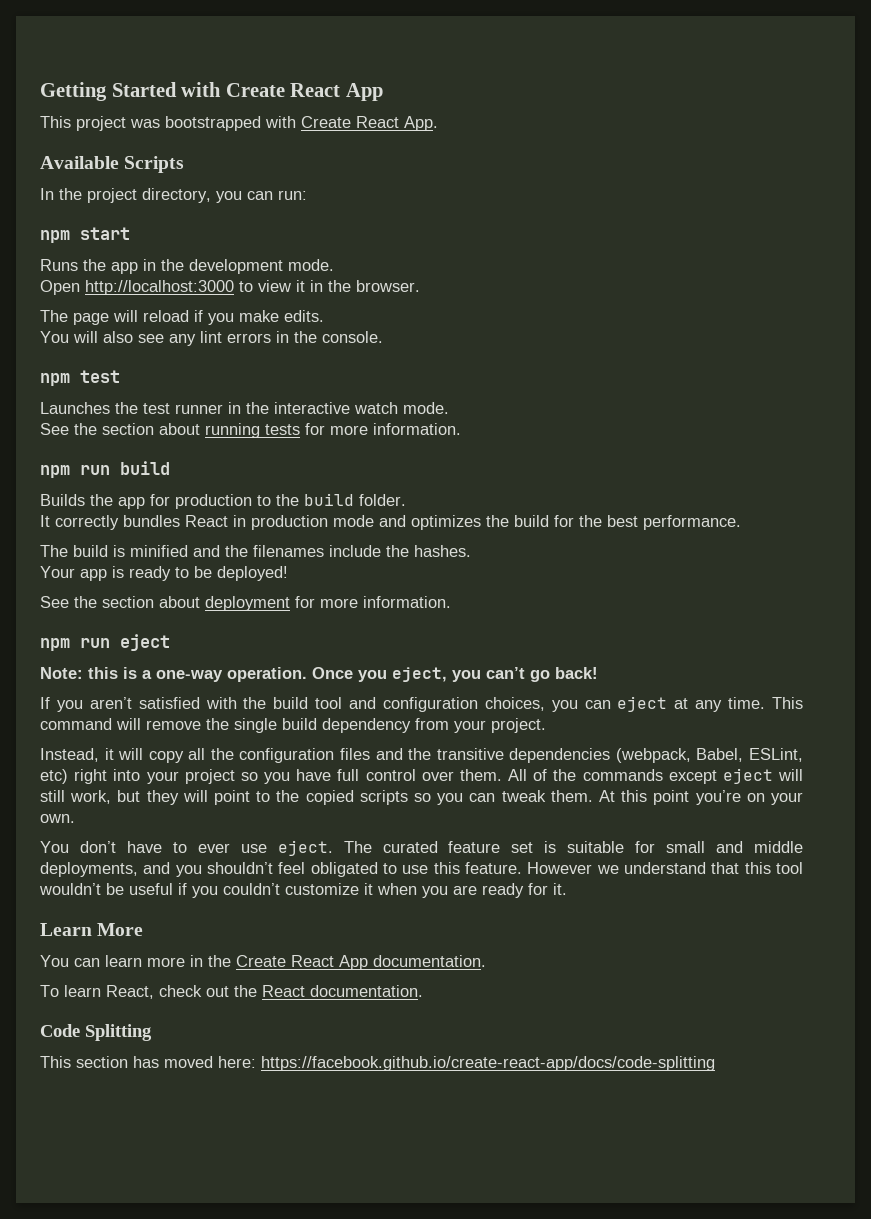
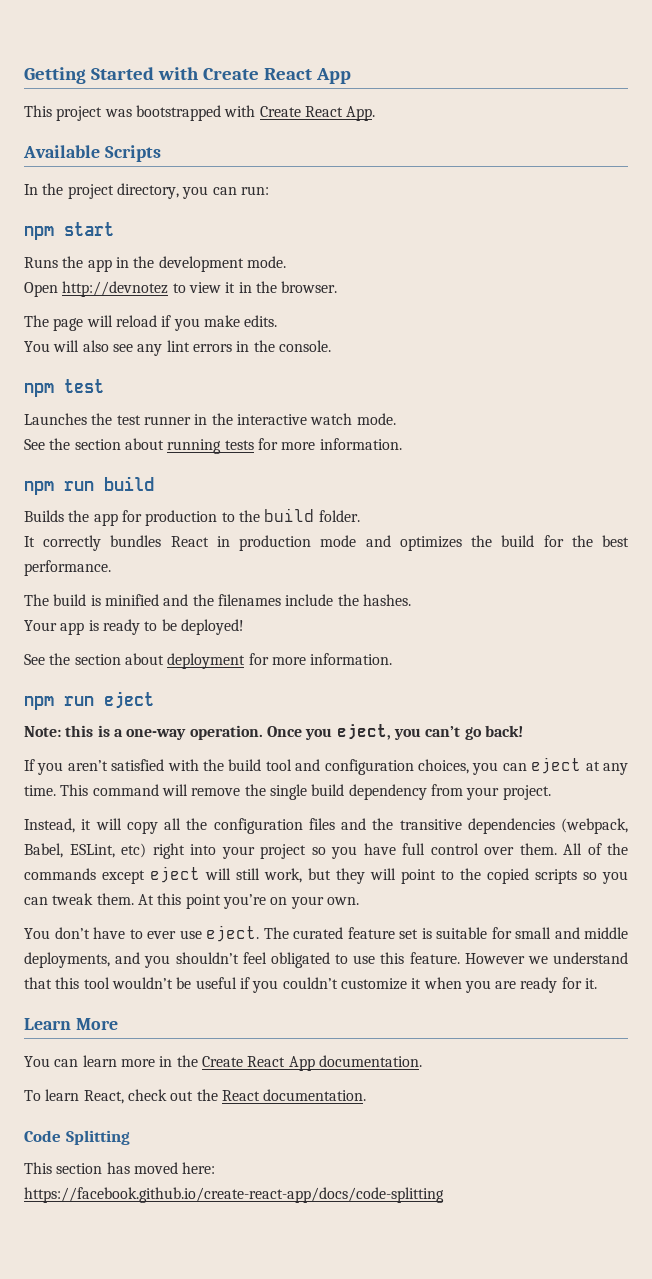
[85,280,234,295] http://localhost:3000 -> [62,281,169,297] http://devnotez

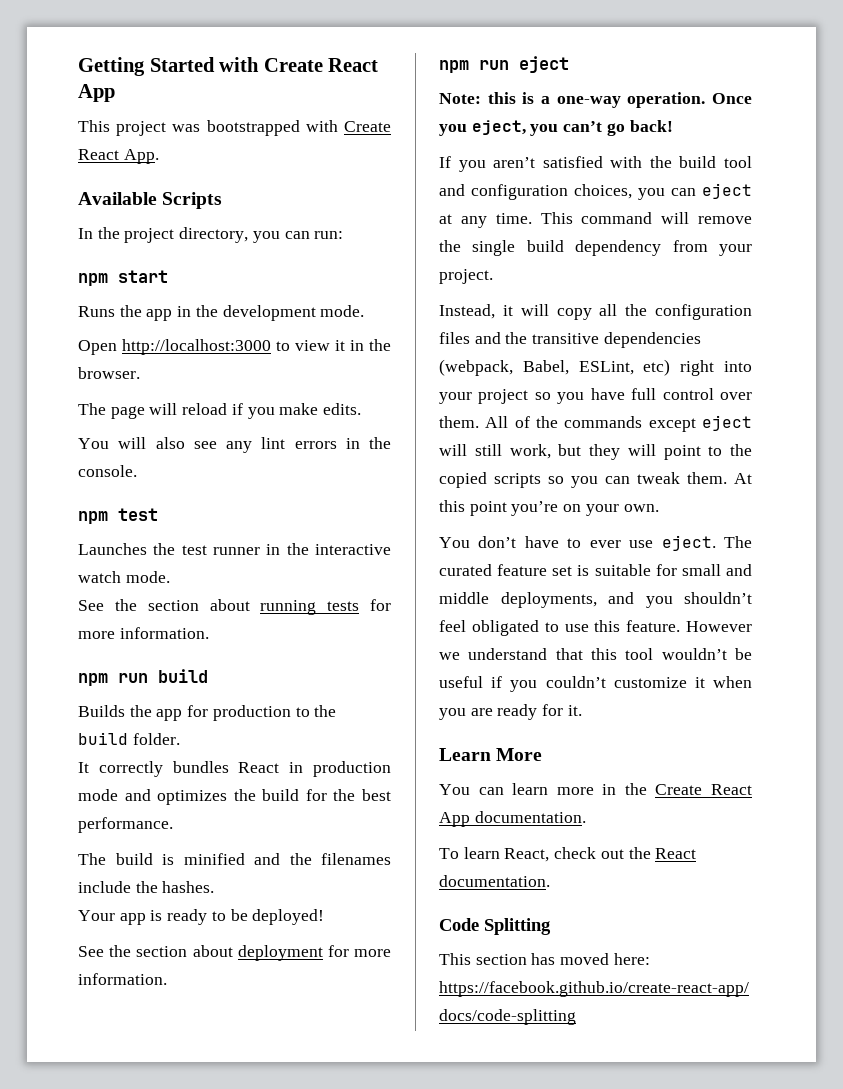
[62,281,169,297] http://devnotez -> [122,339,271,355] http://localhost:3000

